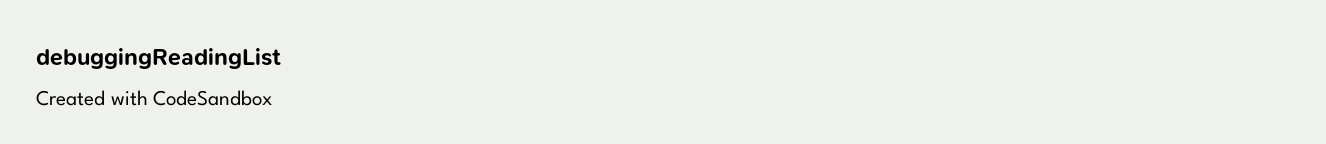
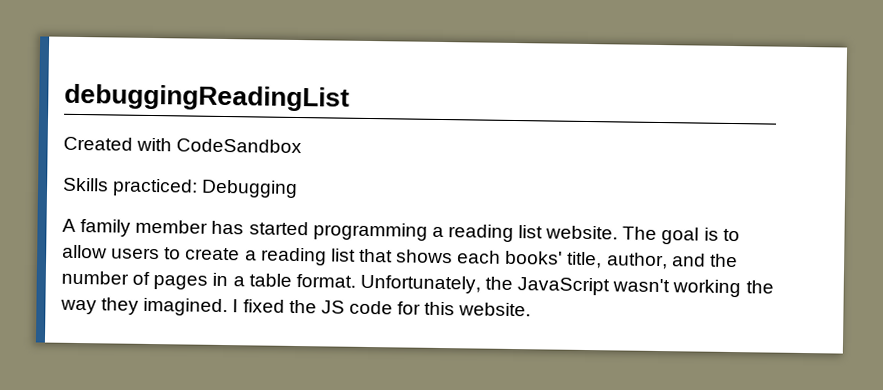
(273, 98) none -> [63,177,299,199] [62,218,740,245] [62,244,738,270] [61,270,774,298] [60,297,532,317] // Skills practiced: Debugging // A family member has started programming a reading list website. The goal is to allow users to create a reading list that shows each books' title, author, and the number of pages in a table format. Unfortunately, the JavaScript wasn't working the way they imagined. I fixed the JS code for this website.

